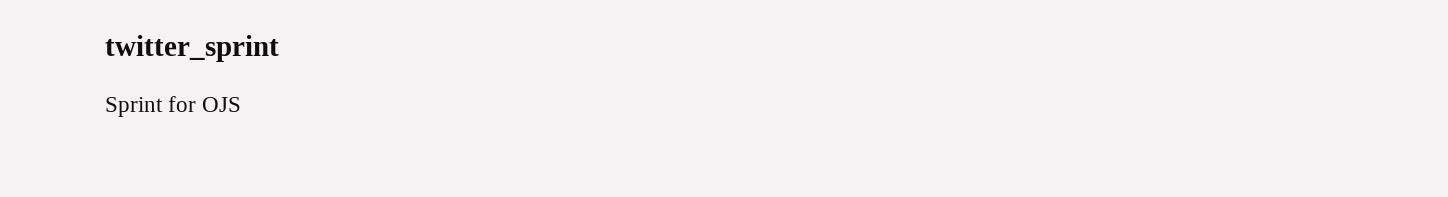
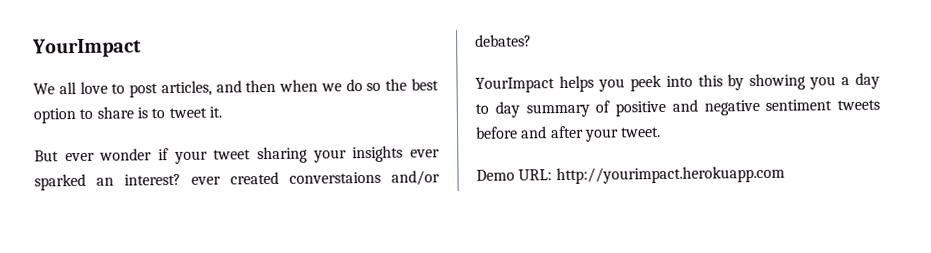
[105,35,279,62] [105,96,242,117] twitter_sprint // Sprint for OJS -> [32,38,142,58] [33,78,440,98] [33,106,222,124] [34,145,441,165] [34,170,440,191] [475,34,532,47] [475,72,880,93] [475,99,880,118] [476,125,662,142] [476,165,785,185] YourImpact // We all love to post articles, and then when we do so the best option to share is to tweet it. // But ever wonder if your tweet sharing your insights ever sparked an interest? ever created converstaions and/or debates? // YourImpact helps you peek into this by showing you a day to day summary of positive and negative sentiment tweets before and after your tweet. // Demo URL: http://yourimpact.herokuapp.com

